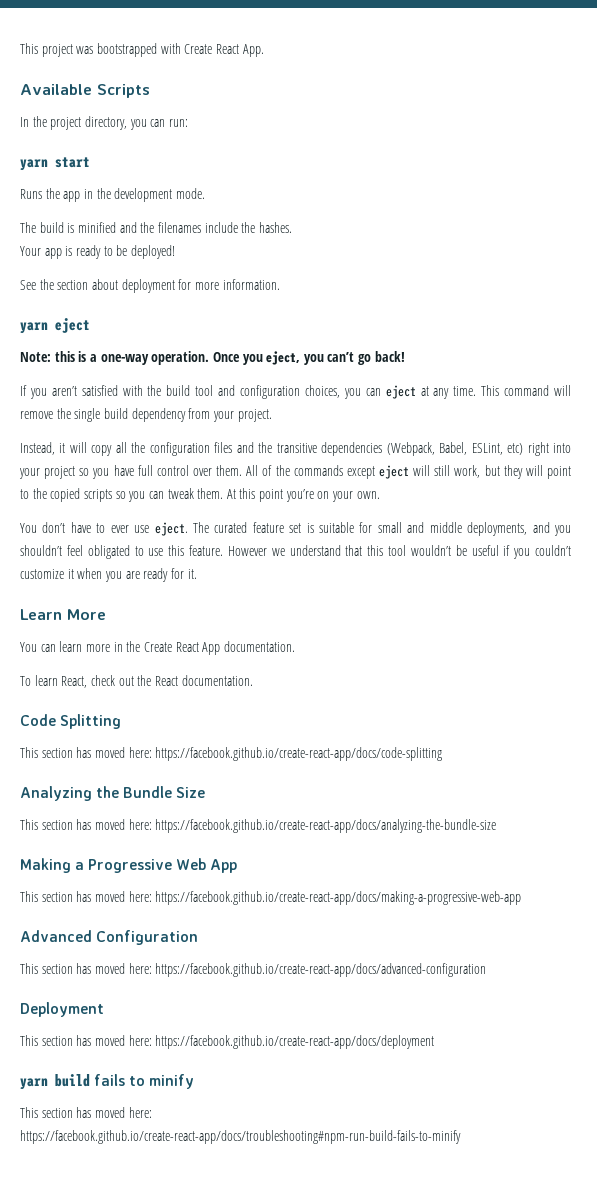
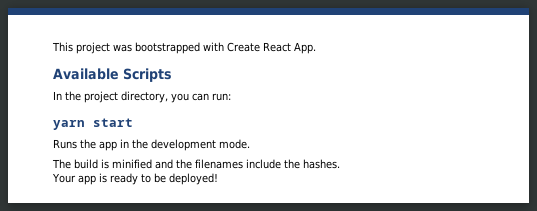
[20,279,280,293] [20,318,90,334] [20,351,405,365] [20,385,571,399] [20,408,272,422] [20,442,572,456] [19,465,572,479] [20,488,380,502] [20,522,572,536] [20,545,571,559] [20,568,197,582] [20,609,106,620] [20,641,295,655] [20,675,253,688] [20,714,122,729] [20,747,443,761] [20,786,206,801] [20,819,497,833] [20,858,238,873] [20,891,522,905] [20,930,199,945] [20,963,487,977] [20,1002,104,1017] [20,1035,435,1049] [20,1074,195,1090] [20,1107,152,1118] [20,1130,461,1144] // See the section about deployment for more information. // yarn eject // Note: this is a one-way operation. Once you eject, you can’t go back! // If you aren’t satisfied with the build tool and configuration choices, you can eject at any time. This command will remove the single build dependency from your project. // Instead, it will copy all the configuration files and the transitive dependencies (Webpack, Babel, ESLint, etc) right into your project so you have full control over them. All of the commands except eject will still work, but they will point to the copied scripts so you can tweak them. At this point you’re on your own. // You don’t have to ever use eject. The curated feature set is suitable for small and middle deployments, and you shouldn’t feel obligated to use this feature. However we understand that this tool wouldn’t be useful if you couldn’t customize it when you are ready for it. // Learn More // You can learn more in the Create React App documentation. // To learn React, check out the React documentation. // Code Splitting // This section has moved here: https://facebook.github.io/create-react-app/docs/code-splitting // Analyzing the Bundle Size // This section has moved here: https://facebook.github.io/create-react-app/docs/analyzing-the-bundle-size // Making a Progressive Web App // This section has moved here: https://facebook.github.io/create-react-app/docs/making-a-progressive-web-app // Advanced Configuration // This section has moved here: https://facebook.github.io/create-react-app/docs/advanced-configuration // Deployment // This section has moved here: https://facebook.github.io/create-react-app/docs/deployment // yarn build fails to minify // This section has moved here: https://facebook.github.io/create-react-app/docs/troubleshooting#npm-run-build-fails-to-minify -> (218, 179) none

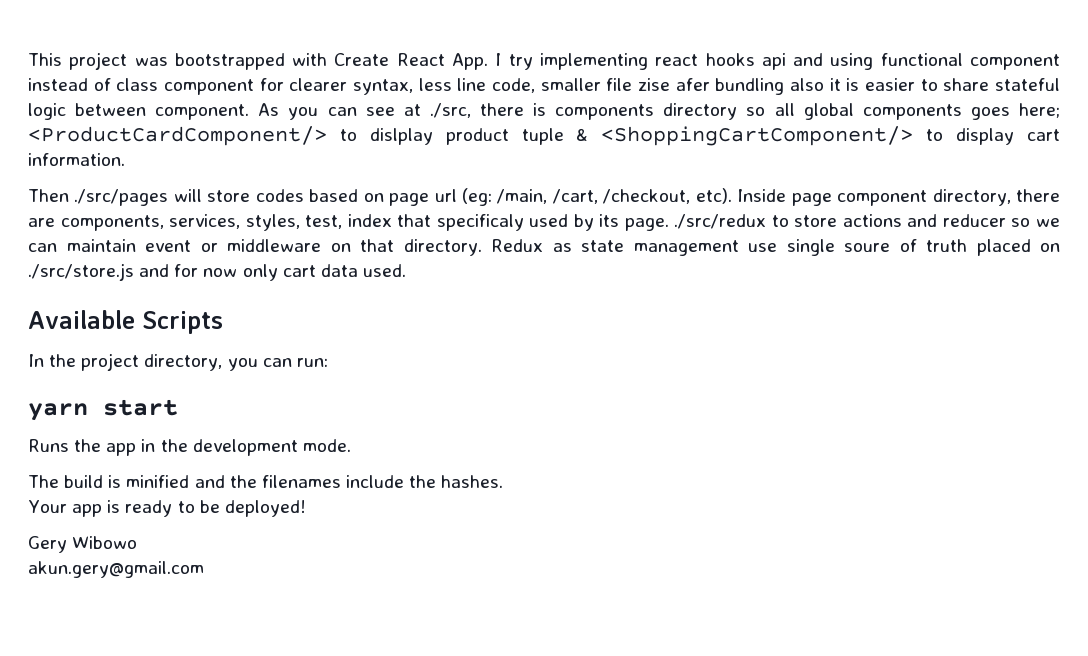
(316, 48) none -> [495,53,1060,70] [28,78,1060,95] [28,103,1060,120] [28,126,1061,146] [28,153,125,166] [28,188,1061,206] [28,214,1060,231] [28,239,1060,256] [28,263,406,281] I try implementing react hooks api and using functional component instead of class component for clearer syntax, less line code, smaller file zise afer bundling also it is easier to share stateful logic between component. As you can see at ./src, there is components directory so all global components goes here; <ProductCardComponent/> to dislplay product tuple & <ShoppingCartComponent/> to display cart information. // Then ./src/pages will store codes based on page url (eg: /main, /cart, /checkout, etc). Inside page component directory, there are components, services, styles, test, index that specificaly used by its page. ./src/redux to store actions and reducer so we can maintain event or middleware on that directory. Redux as state management use single soure of truth placed on ./src/store.js and for now only cart data used.
(218, 179) none -> [28,536,138,553] [28,561,204,578] // Gery Wibowo // akun.gery@gmail.com

